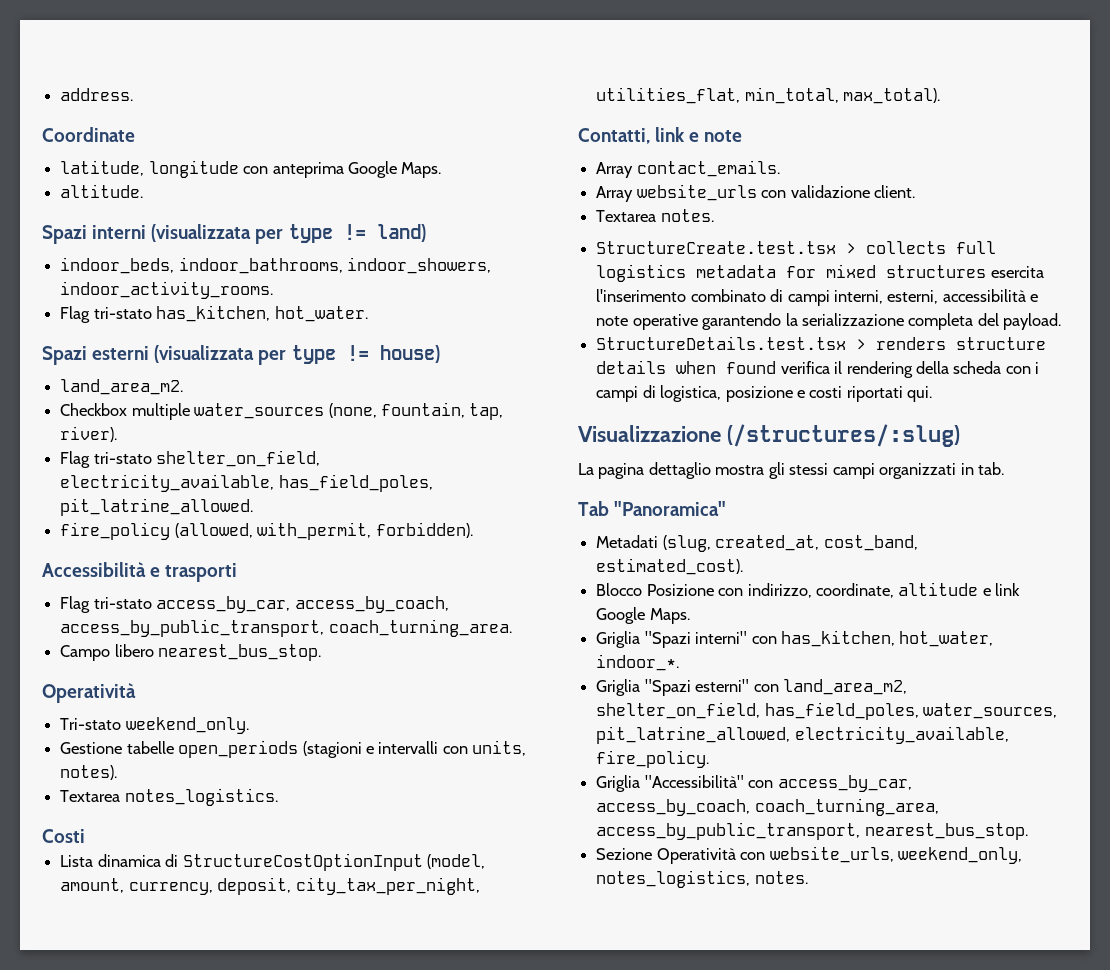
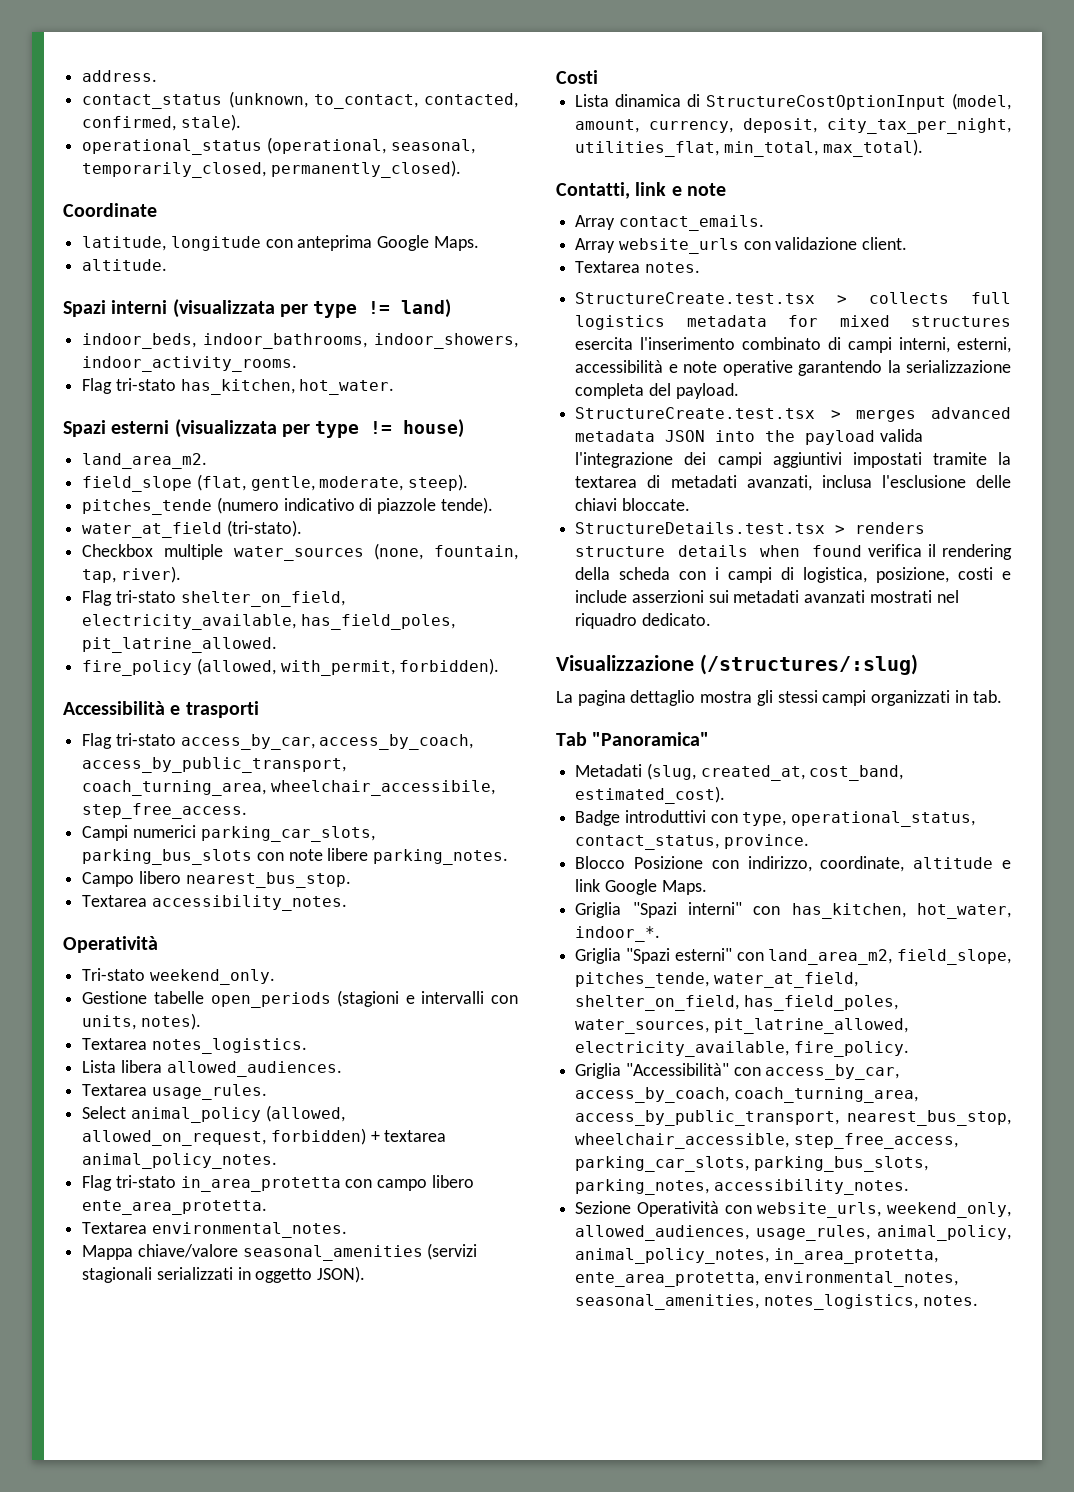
(134, 94) none -> [82,91,518,109] [82,114,241,131] [82,137,475,155] [82,160,461,178] // contact_status (unknown, to_contact, contacted, confirmed, stale). // operational_status (operational, seasonal, temporarily_closed, permanently_closed).
(184, 387) none -> [82,474,469,492] [82,497,493,515] [82,520,302,538] // field_slope (flat, gentle, moderate, steep). // pitches_tende (numero indicativo di piazzole tende). // water_at_field (tri-stato).
[328,619,512,637] coach_turning_area. -> [82,780,495,796] [82,803,248,819] [82,825,375,842] [82,848,509,865] coach_turning_area, wheelchair_accessibile, step_free_access. // Campi numerici parking_car_slots, parking_bus_slots con note libere parking_notes.
(322, 652) none -> [82,895,347,911] // Textarea accessibility_notes.
(278, 797) none -> [82,1060,342,1077] [82,1084,267,1100] [82,1105,345,1123] [82,1128,447,1146] [82,1153,278,1169] [82,1175,474,1192] [82,1200,268,1215] [82,1222,347,1238] [82,1243,478,1261] [82,1266,366,1283] // Lista libera allowed_audiences. // Textarea usage_rules. // Select animal_policy (allowed, allowed_on_request, forbidden) + textarea animal_policy_notes. // Flag tri-stato in_area_protetta con campo libero ente_area_protetta. // Textarea environmental_notes. // Mappa chiave/valore seasonal_amenities (servizi stagionali serializzati in oggetto JSON).
(1062, 321) none -> [575,407,1011,422] [575,429,923,445] [575,452,1011,468] [575,475,1011,491] [575,498,690,511] // StructureCreate.test.tsx > merges advanced metadata JSON into the payload valida l'integrazione dei campi aggiuntivi impostati tramite la textarea di metadati avanzati, inclusa l'esclusione delle chiavi bloccate.
[725,386,933,402] posizione e costi riportati qui. -> [876,567,1011,583] [575,590,959,603] [575,613,711,629] posizione, costi e include asserzioni sui metadati avanzati mostrati nel riquadro dedicato.
(744, 566) none -> [575,810,976,827] [575,834,809,850] // Badge introduttivi con type, operational_status, contact_status, province.
(907, 687) none -> [897,949,1011,965] [575,972,858,988] field_slope, pitches_tende, water_at_field,
[864,823,1028,840] nearest_bus_stop. -> [847,1110,1011,1126] [575,1133,958,1149] [575,1156,928,1172] [575,1179,909,1195] nearest_bus_stop, wheelchair_accessible, step_free_access, parking_car_slots, parking_bus_slots, parking_notes, accessibility_notes.
(1022, 855) none -> [575,1225,1011,1241] [575,1248,938,1264] [575,1271,958,1287] [575,1294,760,1310] allowed_audiences, usage_rules, animal_policy, animal_policy_notes, in_area_protetta, ente_area_protetta, environmental_notes, seasonal_amenities,

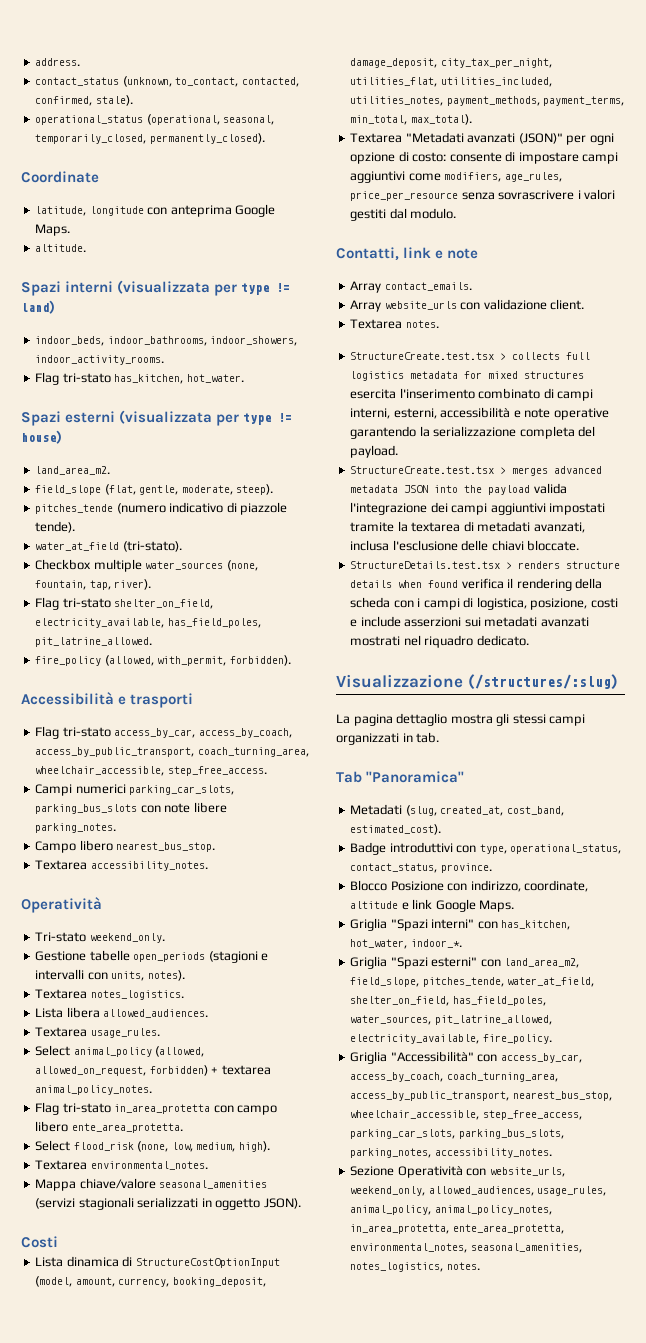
[270,780,495,796] wheelchair_accessibile, -> [35,766,165,776] wheelchair_accessible,
(268, 1207) none -> [35,1140,270,1152] // Select flood_risk (none, low, medium, high).
[743,118,1011,134] [575,139,923,157] deposit, city_tax_per_night, utilities_flat, min_total, max_total). -> [172,1277,266,1287] [350,58,552,68] [350,77,552,87] [350,96,625,106] [350,114,472,125] [350,132,614,145] [350,151,619,164] [350,171,562,183] [350,189,616,201] [350,208,457,221] booking_deposit, damage_deposit, city_tax_per_night, utilities_flat, utilities_included, utilities_notes, payment_methods, payment_terms, min_total, max_total). // Textarea "Metadati avanzati (JSON)" per ogni opzione di costo: consente di impostare campi aggiuntivi come modifiers, age_rules, price_per_resource senza sovrascrivere i valori gestiti dal modulo.

